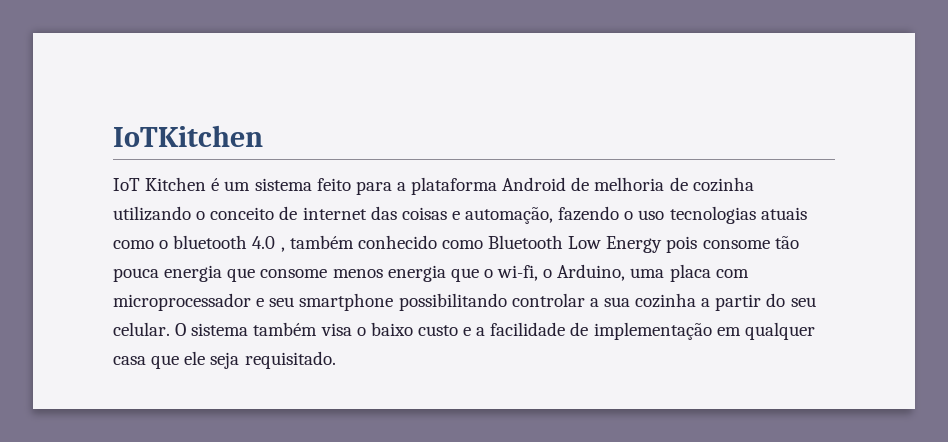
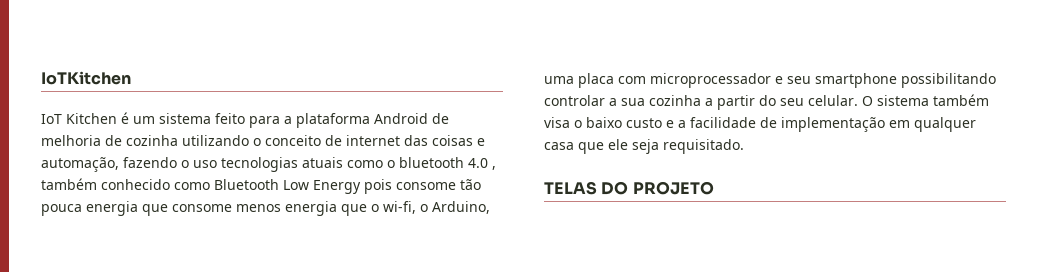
(336, 360) none -> [544,181,714,195] // TELAS DO PROJETO

